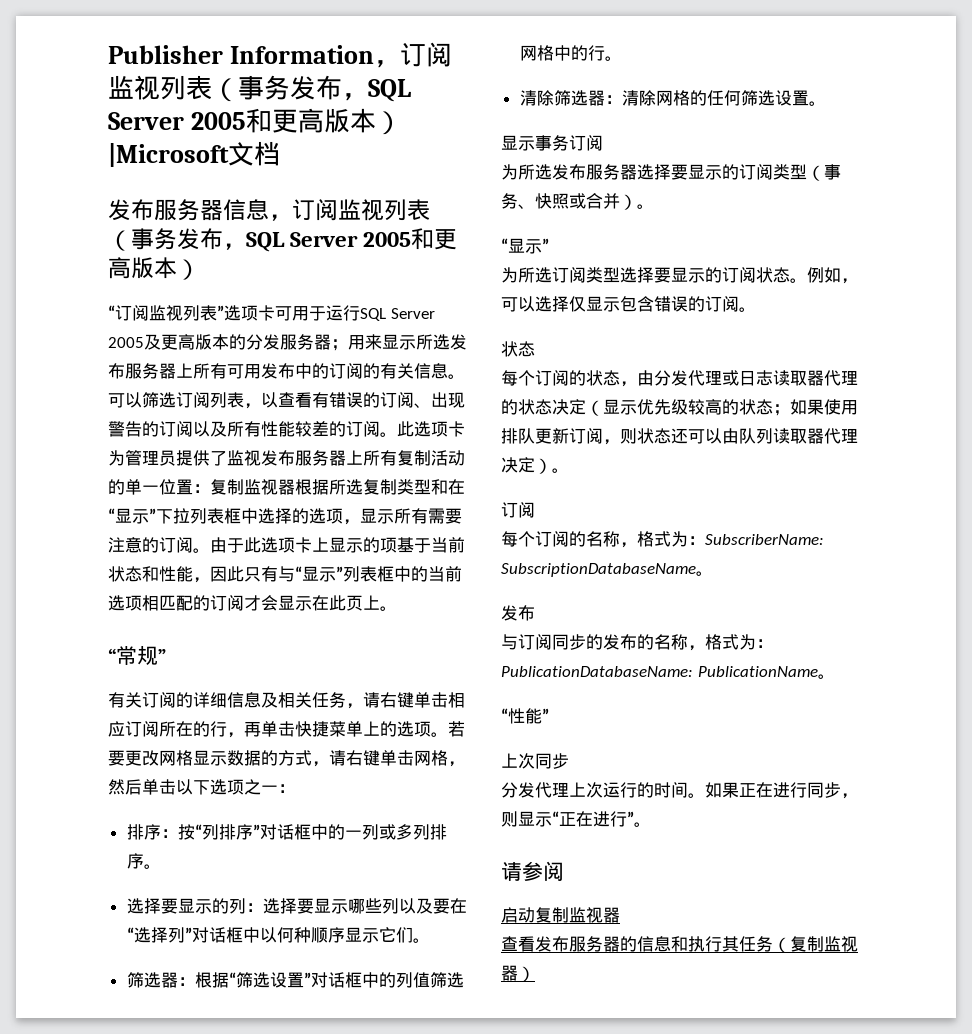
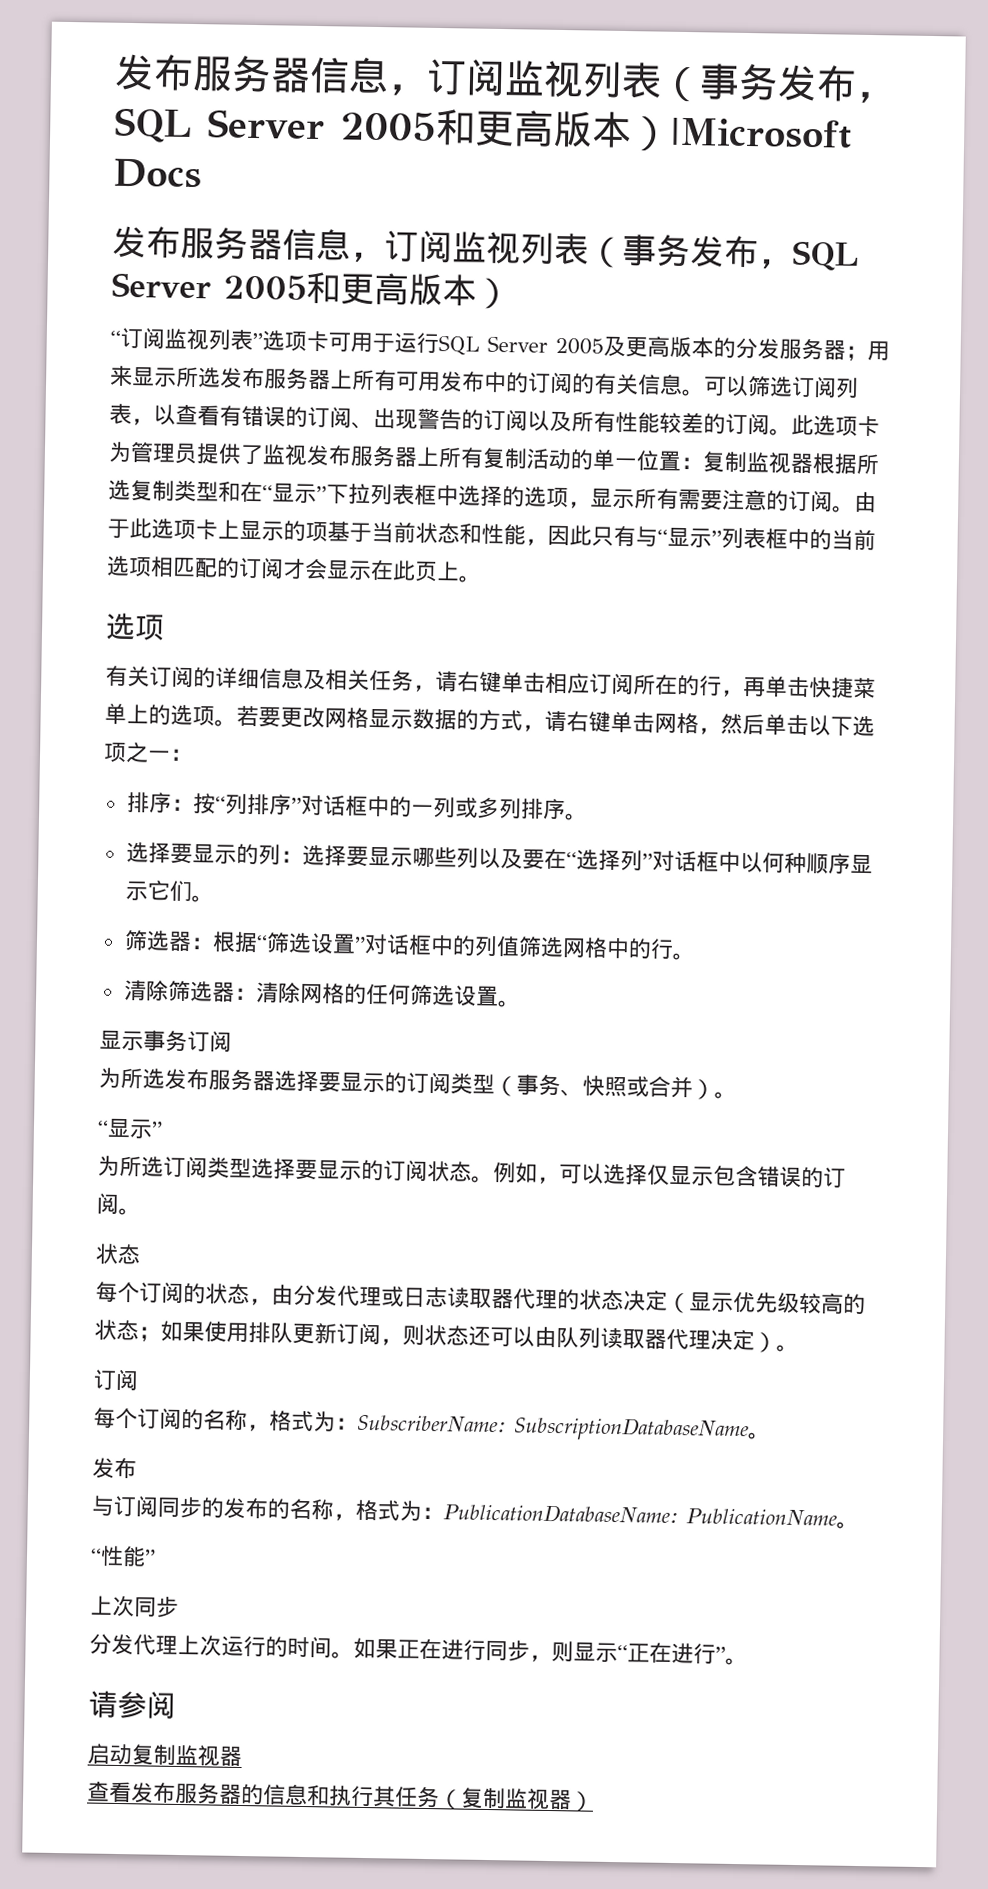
[108,45,374,64] Publisher Information -> [114,53,389,94] 发布服务器信息
[228,141,280,166] 文档 -> [113,158,202,189] Docs
[108,646,166,665] “常规” -> [105,612,165,641] 选项

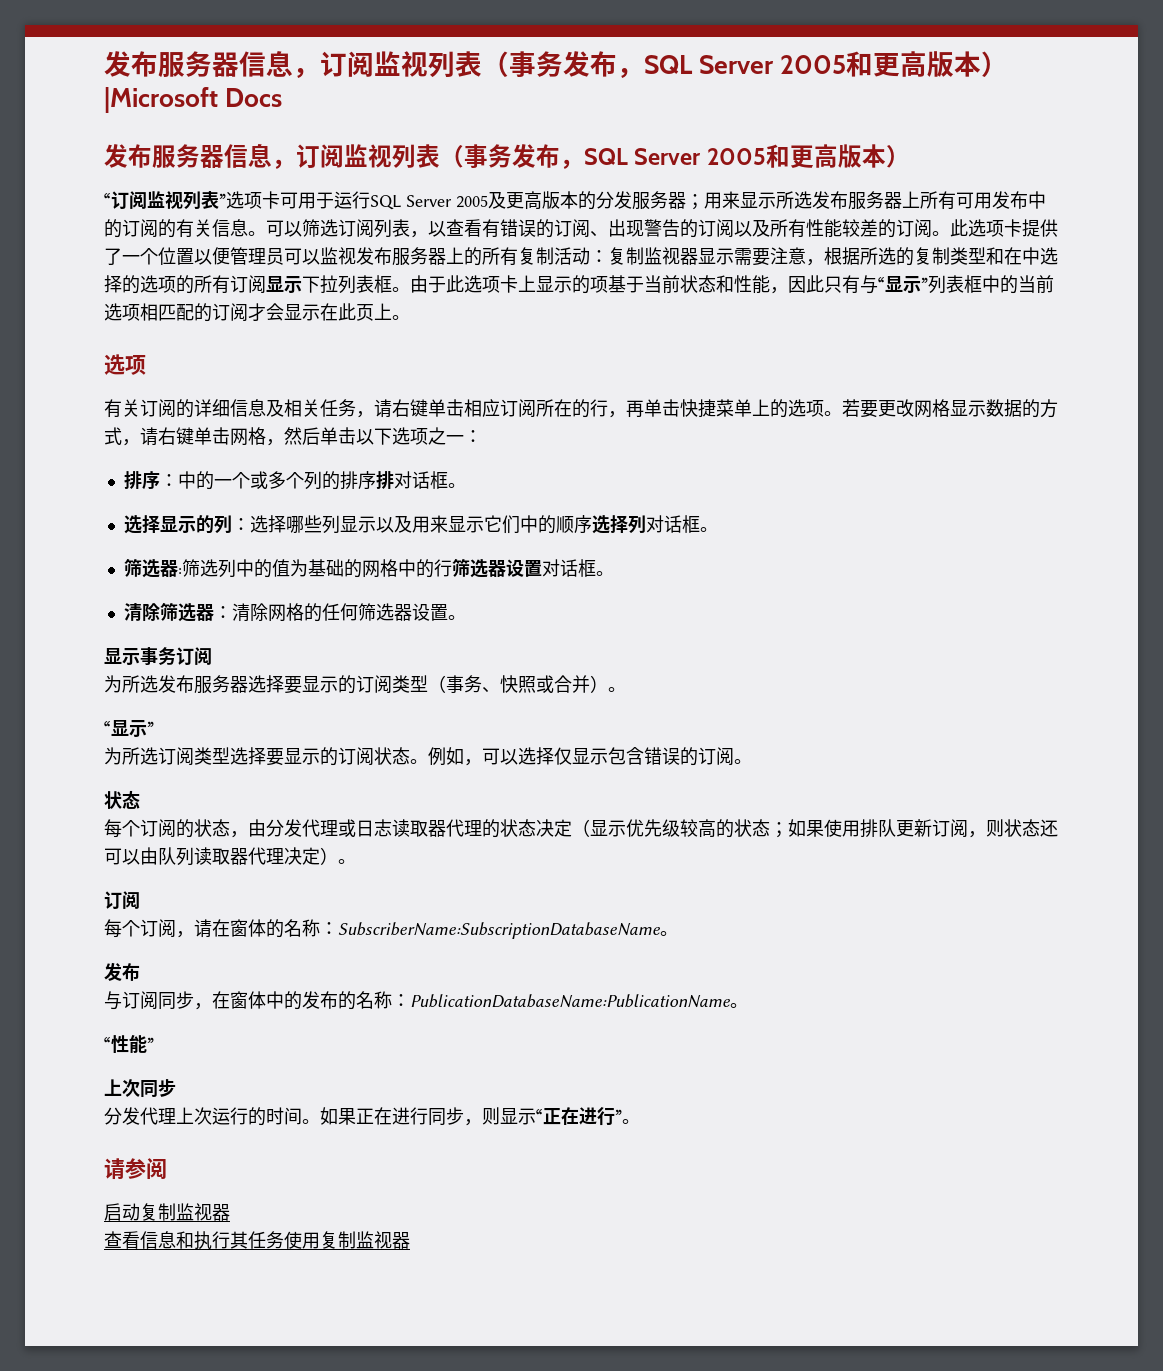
[108,441,264,466] 为管理员提供了 -> [1022,219,1058,237] [104,247,320,265] 提供了一个位置以便管理员可以
(440, 457) none -> [464,247,482,266] 的
[570,449,682,471] 的单一位置 -> (590, 256) none
(814, 463) none -> [698,247,824,266] 显示需要注意，
(131, 490) none -> [896,247,914,266] 的
[262,482,833,513] “显示”下拉列表框中选择的选项，显示所有需要注意的订阅 -> [1022,247,1058,265] [104,275,392,294] 中选择的选项的所有订阅显示下拉列表框
[192,793,566,820] 按“列排序”对话框中的一列或多列排序 -> [177,471,448,490] 中的一个或多个列的排序排对话框
[169,842,193,865] 要 -> (160, 524) none
[345,845,873,874] [124,880,214,903] [123,929,674,960] 要显示哪些列以及要在“选择列”对话框中以何种顺序显示它们。 // 筛选器：根据“筛选设置”对话框中的列值筛选网格中的行 -> [285,515,718,534] [123,558,596,578] 哪些列显示以及用来显示它们中的顺序选择列对话框。 // 筛选器:筛选列中的值为基础的网格中的行筛选器设置对话框
(455, 995) none -> [393,604,412,621] 器
[181,1408,749,1443] 的名称，格式为：SubscriberName: SubscriptionDatabaseName -> [176,919,660,939] ，请在窗体的名称：SubscriberName:SubscriptionDatabaseName
(202, 1507) none -> [194,991,284,1010] ，在窗体中
[333,1499,837,1526] ，格式为：PublicationDatabaseName: PublicationName -> [392,994,730,1008] ：PublicationDatabaseName:PublicationName
[131,1782,264,1805] 发布服务器的 -> (140, 1240) none
[438,1787,594,1812] （复制监视器） -> [284,1231,410,1249] 使用复制监视器

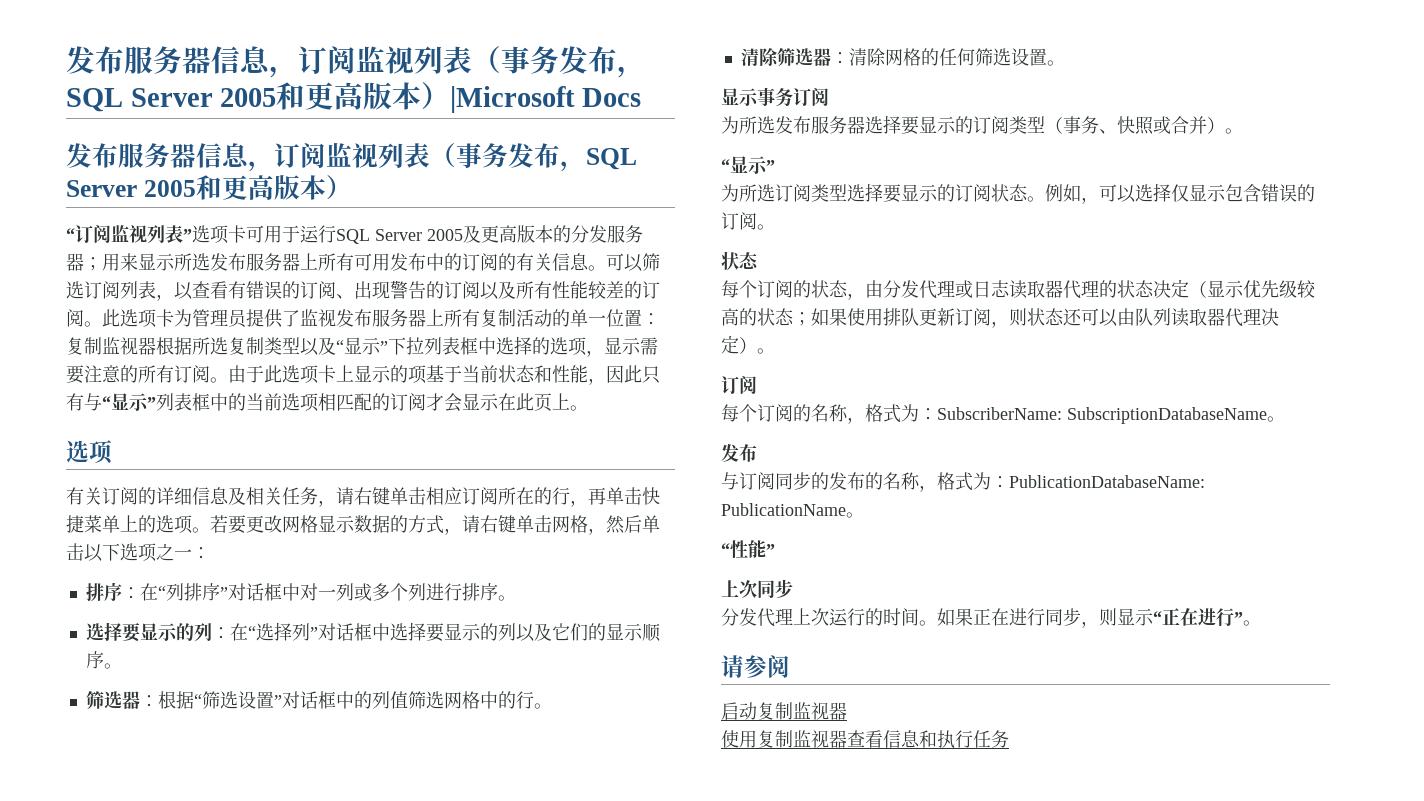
[1022,219,1058,237] [104,247,320,265] 提供了一个位置以便管理员可以 -> [174,309,300,328] 为管理员提供了
[464,247,482,266] 的 -> (444, 317) none
(590, 256) none -> [552,309,642,327] 的单一位置
[698,247,1058,266] [104,275,392,294] 显示需要注意，根据所选的复制类型和在中选择的选项的所有订阅显示下拉列表框 -> [156,336,658,357] [66,365,210,384] 根据所选复制类型以及“显示”下拉列表框中选择的选项，显示需要注意的所有订阅
[177,471,448,490] 中的一个或多个列的排序排对话框 -> [139,583,498,601] 在“列排序”对话框中对一列或多个列进行排序
(160, 524) none -> [121,623,141,642] 要
[249,515,718,534] [123,558,596,578] 选择哪些列显示以及用来显示它们中的顺序选择列对话框。 // 筛选器:筛选列中的值为基础的网格中的行筛选器设置对话框 -> [229,622,661,642] [85,651,122,669] [85,690,534,709] 在“选择列”对话框中选择要显示的列以及它们的显示顺序。 // 筛选器：根据“筛选设置”对话框中的列值筛选网格中的行
[393,604,412,621] 器 -> (1011, 57) none
[176,919,660,939] ，请在窗体的名称：SubscriberName:SubscriptionDatabaseName -> [793,404,1267,424] 的名称，格式为：SubscriberName: SubscriptionDatabaseName
[194,991,284,1010] ，在窗体中 -> (811, 481) none
[392,994,730,1008] ：PublicationDatabaseName:PublicationName -> [919,472,1205,492] [721,503,846,516] ，格式为：PublicationDatabaseName: PublicationName
[104,1231,410,1250] 查看信息和执行其任务使用复制监视器 -> [721,730,1009,748] 使用复制监视器查看信息和执行任务

